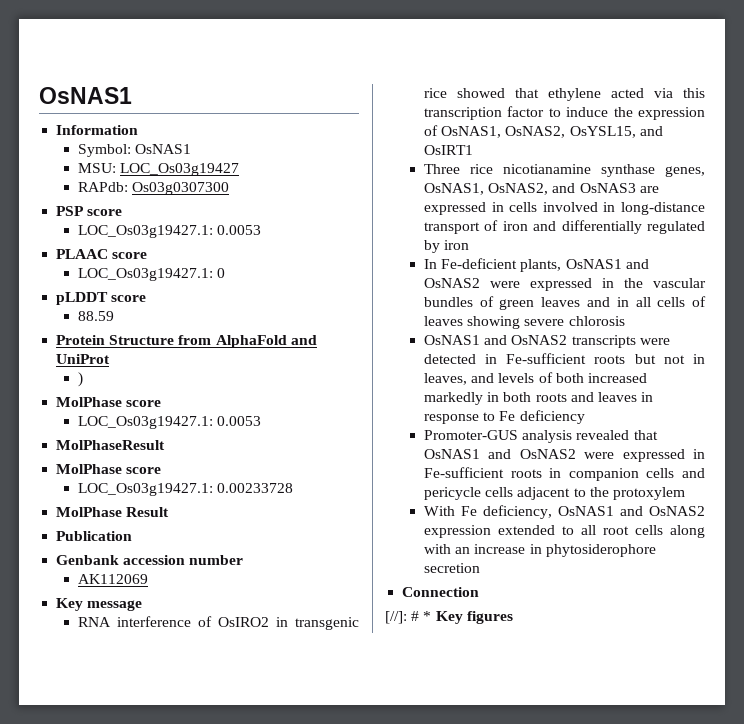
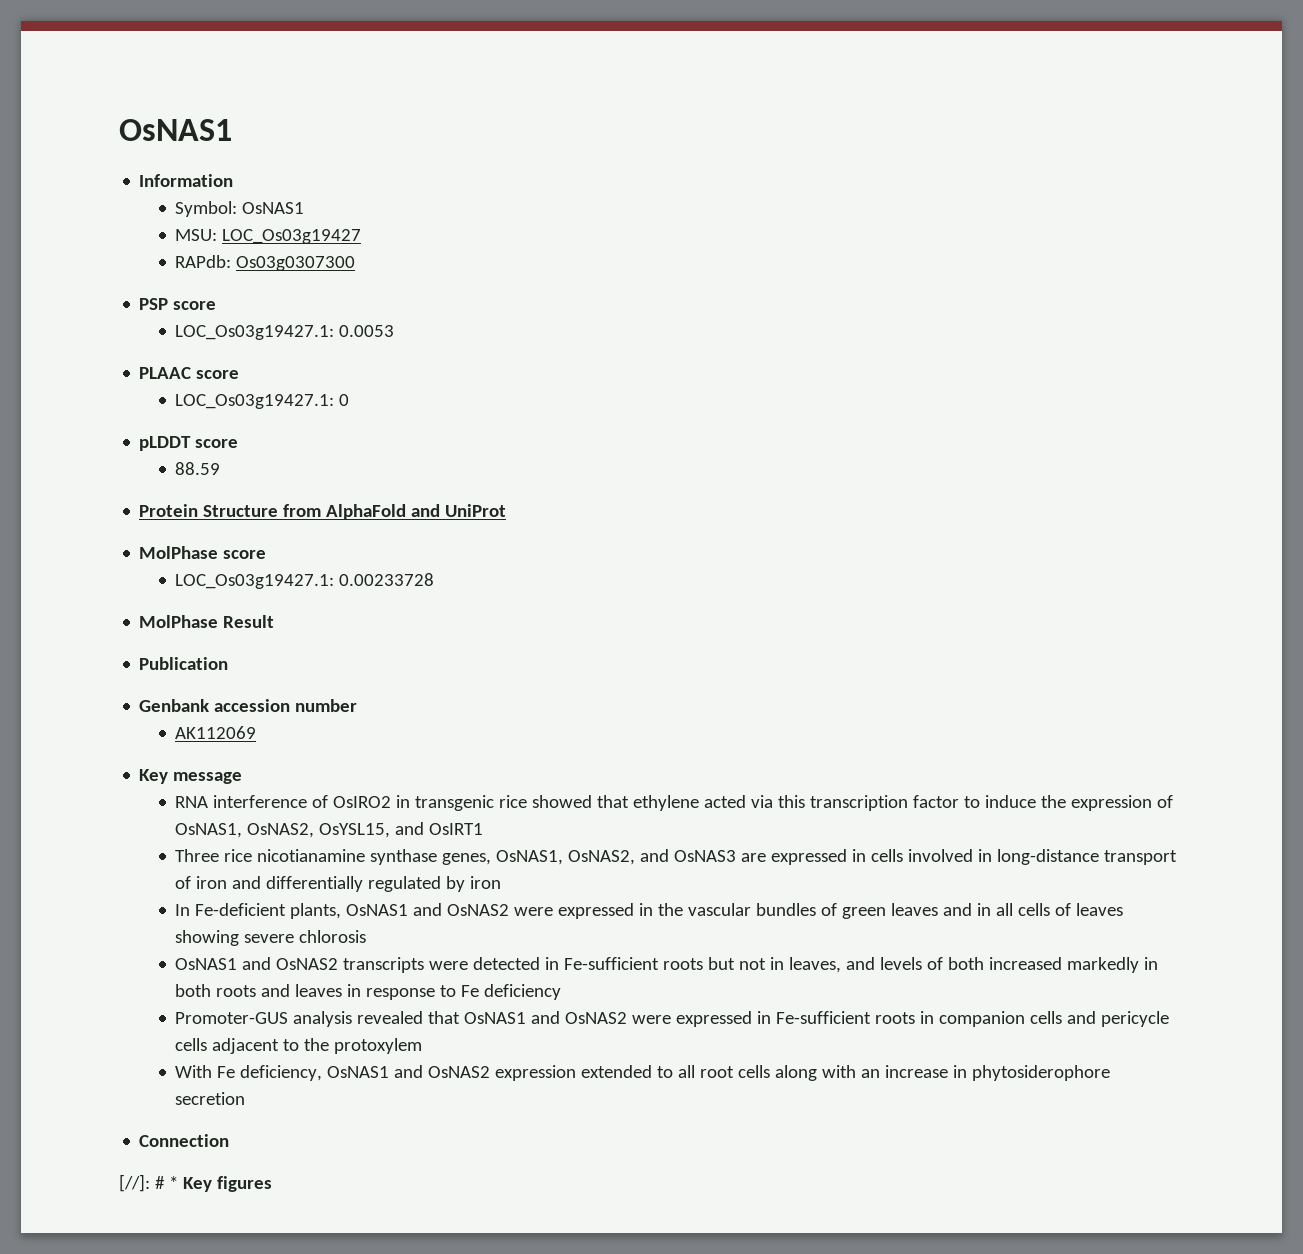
[77,372,83,387] [56,397,162,407] [77,416,262,429] [56,440,166,450] // ) // MolPhase score // LOC_Os03g19427.1: 0.0053 // MolPhaseResult -> (507, 510) none

